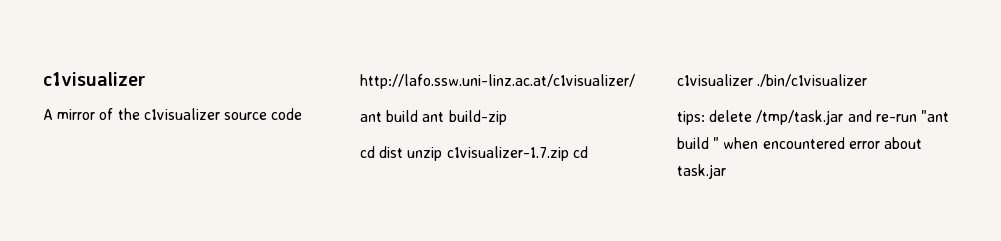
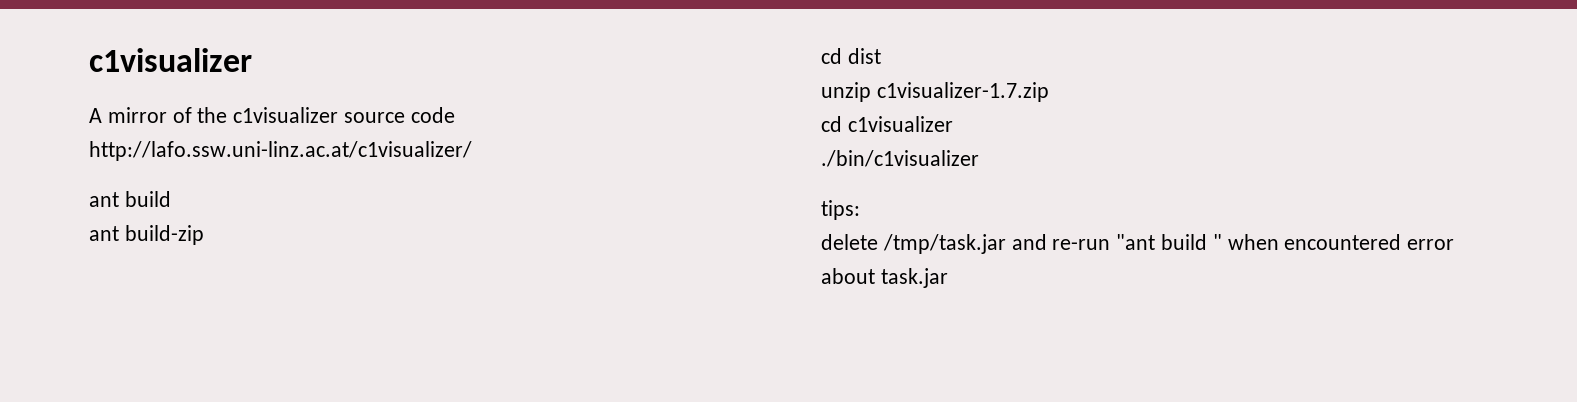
(419, 116) none -> (171, 199) //
(404, 152) none -> (881, 56) //
(569, 153) none -> (1049, 92) //
(753, 80) none -> (953, 124) //
(705, 118) none -> (860, 210) //

